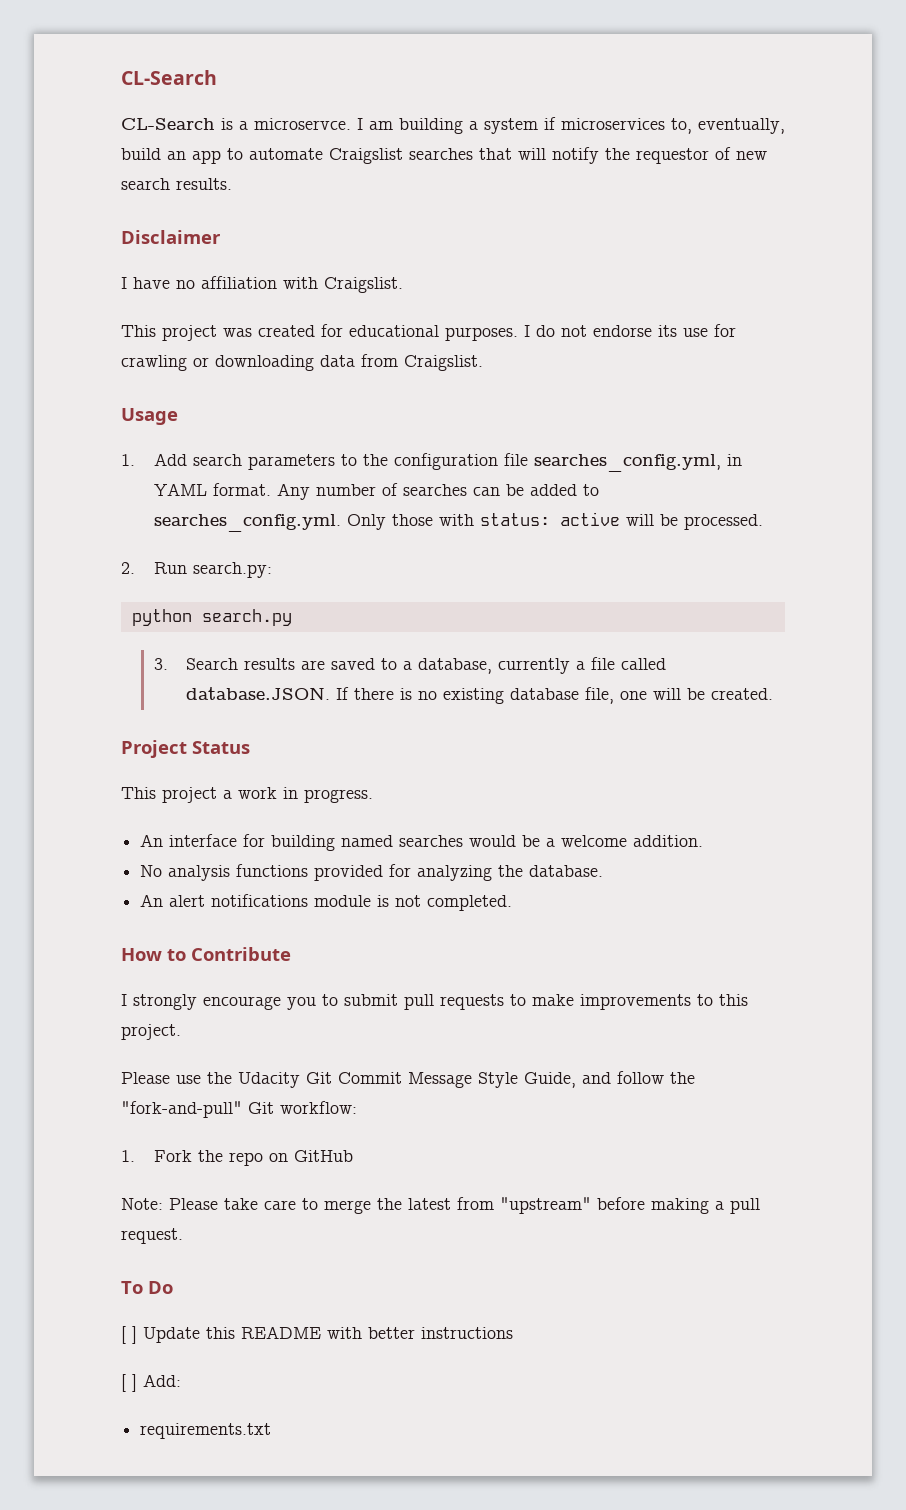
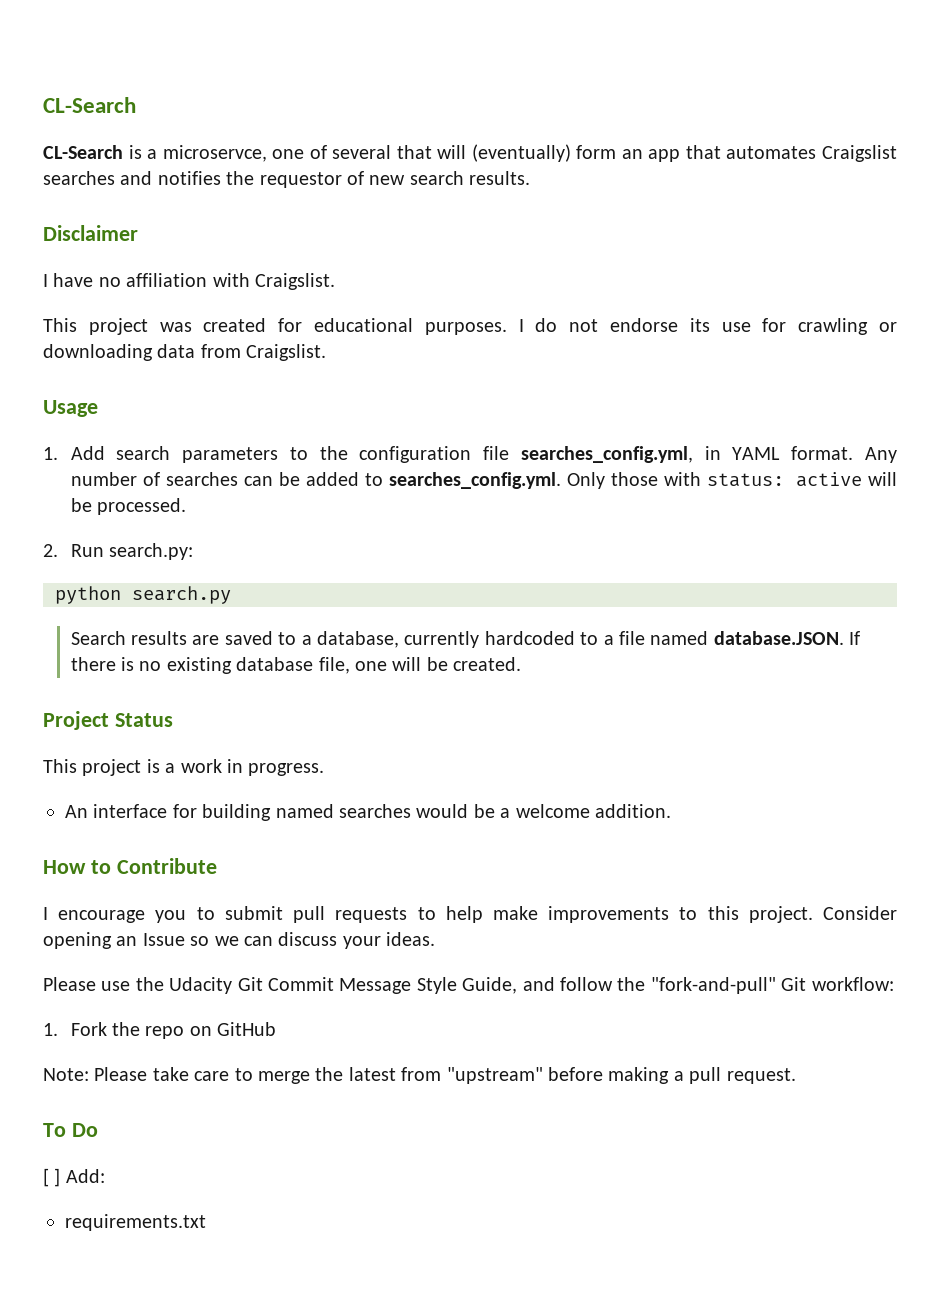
[254,117,785,134] [121,147,599,164] microservce. I am building a system if microservices to, eventually, build an app to automate Craigslist searches that will notify -> [162,144,897,162] [43,171,221,185] microservce, one of several that will (eventually) form an app that automates Craigslist searches and notifies
[153,658,168,670] 3. -> (231, 595) none
(570, 666) none -> [484,631,599,645] hardcoded to
[620,658,666,670] called -> [650,631,709,645] named
(217, 795) none -> [146,759,160,773] is
[140,864,604,881] [140,894,513,911] // No analysis functions provided for analyzing the database. // An alert notifications module is not completed. -> (671, 811) none
[133,994,197,1010] strongly -> (48, 913) none
(526, 1000) none -> [445,906,483,923] help
(181, 1032) none -> [822,906,897,920] [43,932,436,949] Consider opening an Issue so we can discuss your ideas.
[121,1326,513,1344] // [ ] Update this README with better instructions -> (98, 1130) none

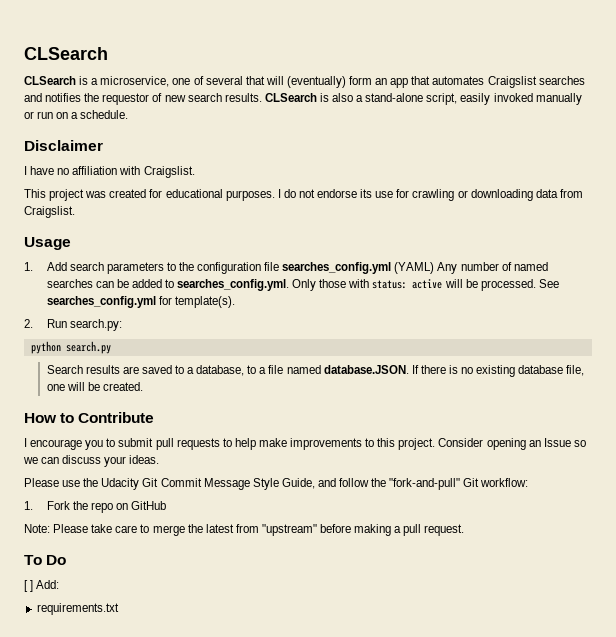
[43,97,136,113] [43,145,267,162] CL-Search // CL-Search is a microservce, -> [24,47,108,60] [24,76,170,87] CLSearch // CLSearch is a microservice,
(531, 178) none -> [264,93,582,105] [24,110,129,119] CLSearch is also a stand-alone script, easily invoked manually or run on a schedule.
[520,446,854,463] searches_config.yml, in YAML format. -> [282,262,435,274] searches_config.yml (YAML)
(160, 479) none -> [513,262,548,271] named
(187, 506) none -> [538,279,559,288] [46,296,235,308] See searches_config.yml for template(s).
[404,631,575,648] currently hardcoded -> (245, 370) none
[43,711,173,730] [43,759,325,776] [65,804,671,821] // Project Status // This project is a work in progress. // An interface for building named searches would be a welcome addition. -> (143, 386) none

